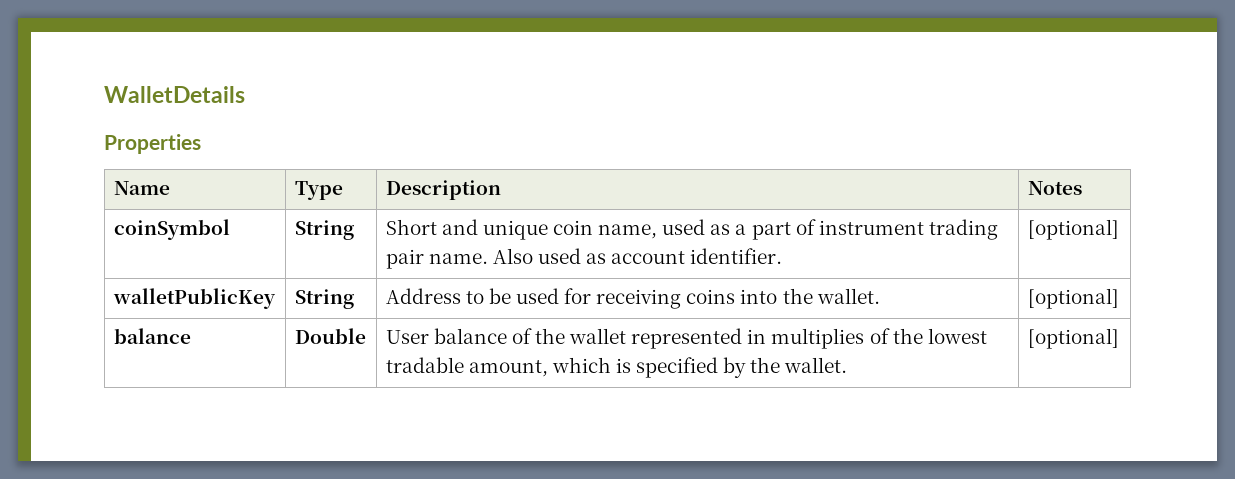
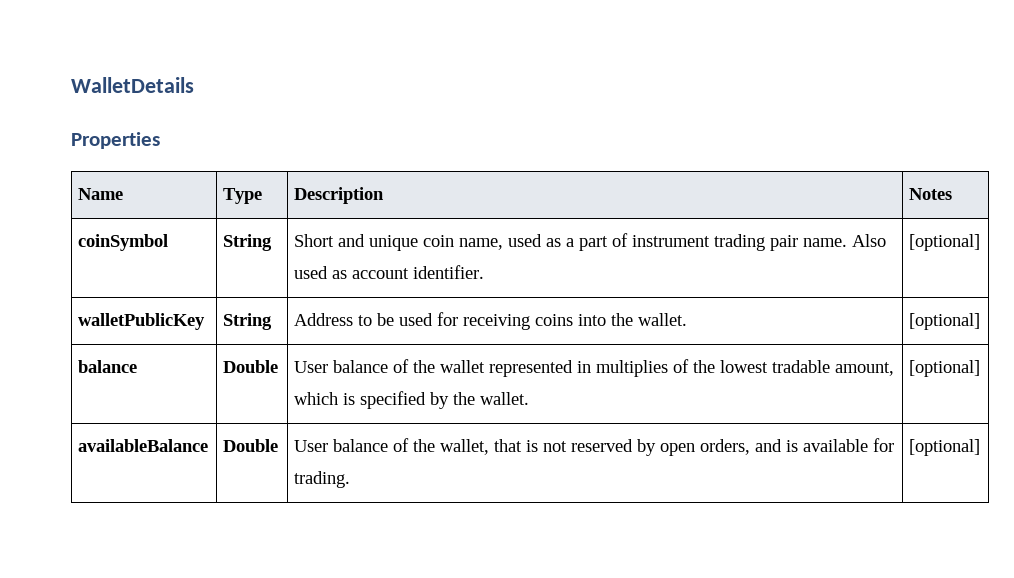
(1119, 338) none -> [78,439,209,452] [223,439,279,452] [294,438,895,456] [294,471,351,488] [909,439,981,456] // availableBalance | Double | User balance of the wallet, that is not reserved by open orders, and is available for trading. | [optional]

